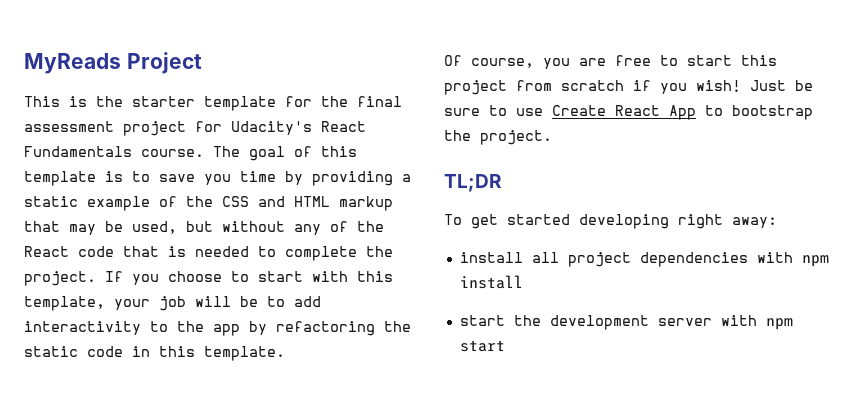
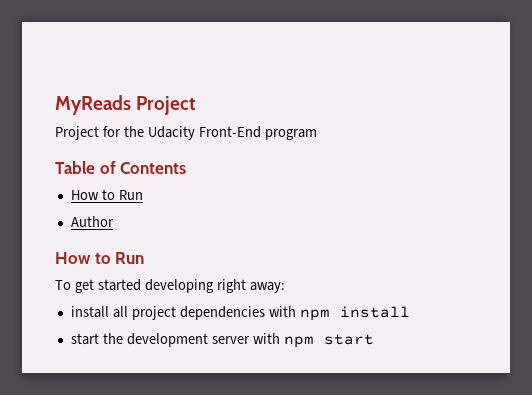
[24,96,402,111] [24,121,366,136] [24,146,357,161] [24,171,411,186] [24,196,393,211] [24,221,384,235] [24,246,393,261] [24,271,393,286] [24,296,321,311] [24,321,411,336] [24,346,285,361] [444,55,777,69] [444,80,813,95] [444,105,813,120] [444,130,552,145] [444,174,502,192] This is the starter template for the final assessment project for Udacity's React Fundamentals course. The goal of this template is to save you time by providing a static example of the CSS and HTML markup that may be used, but without any of the React code that is needed to complete the project. If you choose to start with this template, your job will be to add interactivity to the app by refactoring the static code in this template. // Of course, you are free to start this project from scratch if you wish! Just be sure to use Create React App to bootstrap the project. // TL;DR -> [55,126,317,140] [55,161,187,174] [70,189,143,200] [70,216,114,227] [55,252,145,264] Project for the Udacity Front-End program // Table of Contents // How to Run // Author // How to Run

